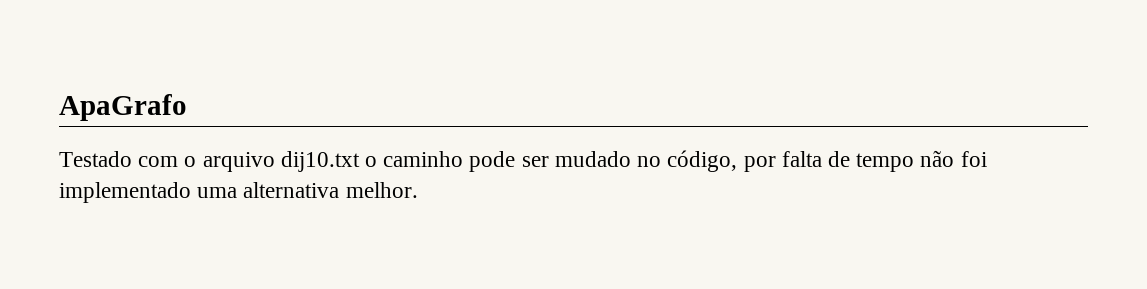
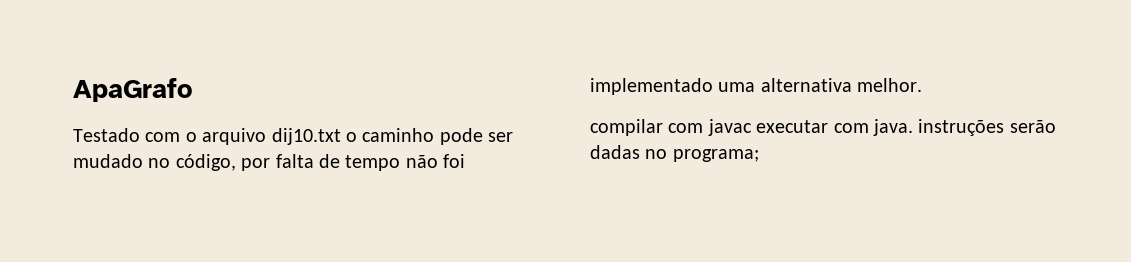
(418, 190) none -> [590,119,1056,136] [590,145,759,162] // compilar com javac executar com java. instruções serão dadas no programa;

